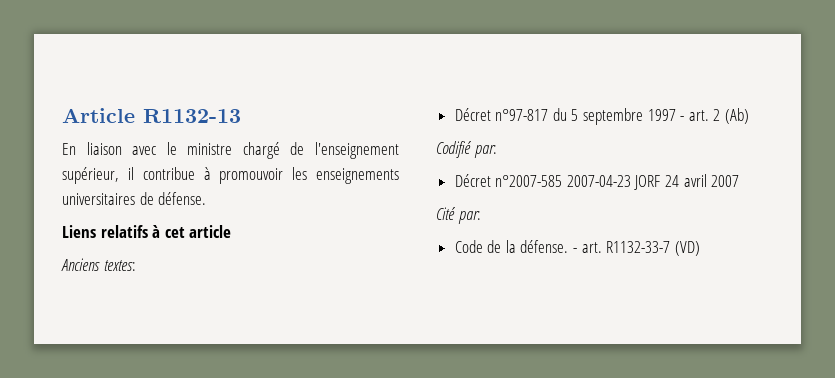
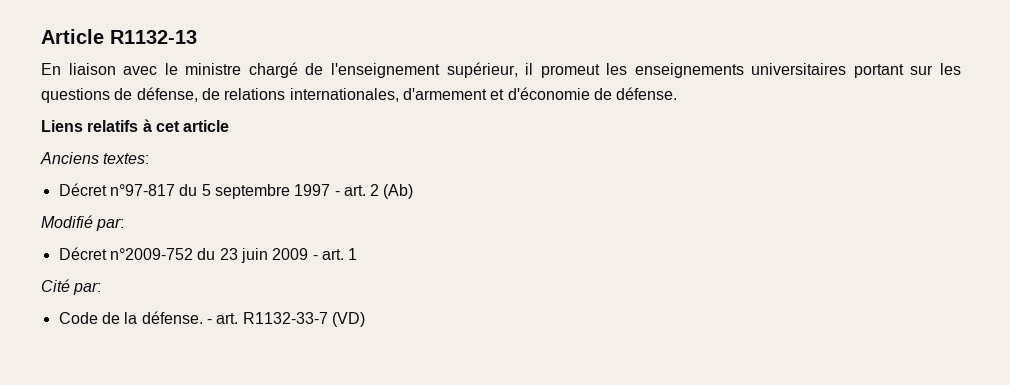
[142,167,399,184] [62,193,135,205] contribue à promouvoir les enseignements universitaires -> [540,63,961,78] [41,87,590,103] promeut les enseignements universitaires portant sur les questions de défense, de relations internationales, d'armement et d'économie
[436,141,471,158] Codifié -> [41,215,93,228] Modifié
[495,174,740,190] n°2007-585 2007-04-23 JORF 24 avril 2007 -> [109,248,358,263] n°2009-752 du 23 juin 2009 - art. 1

